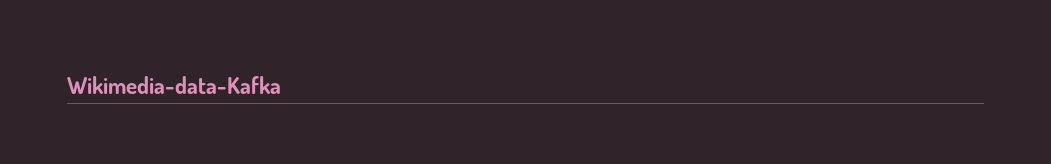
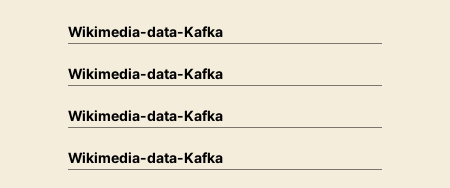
[67,76,281,94] Wikimedia-data-Kafka -> [68,26,223,38] [68,68,223,80] [68,110,223,122] [68,152,223,164] Wikimedia-data-Kafka // Wikimedia-data-Kafka // Wikimedia-data-Kafka // Wikimedia-data-Kafka

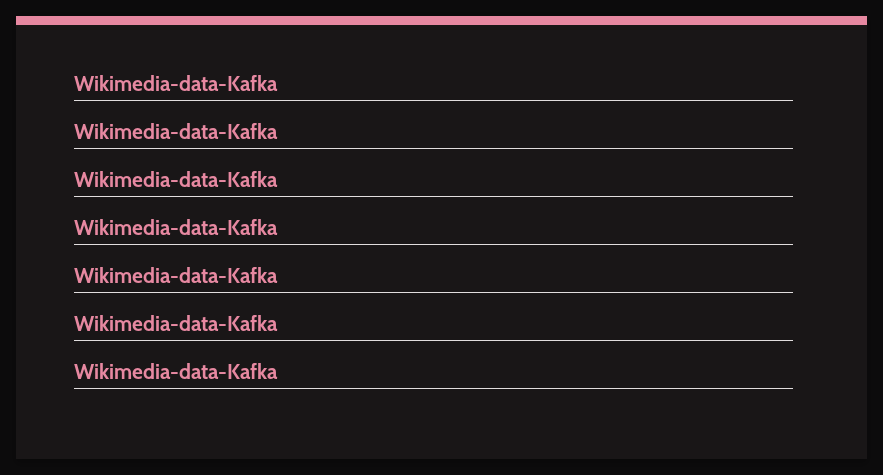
[68,26,223,38] [68,68,223,80] [68,110,223,122] [68,152,223,164] Wikimedia-data-Kafka // Wikimedia-data-Kafka // Wikimedia-data-Kafka // Wikimedia-data-Kafka -> [74,75,278,91] [74,123,278,139] [74,171,278,187] [74,219,278,235] [74,267,278,283] [74,315,278,331] [74,363,278,379] Wikimedia-data-Kafka // Wikimedia-data-Kafka // Wikimedia-data-Kafka // Wikimedia-data-Kafka // Wikimedia-data-Kafka // Wikimedia-data-Kafka // Wikimedia-data-Kafka

